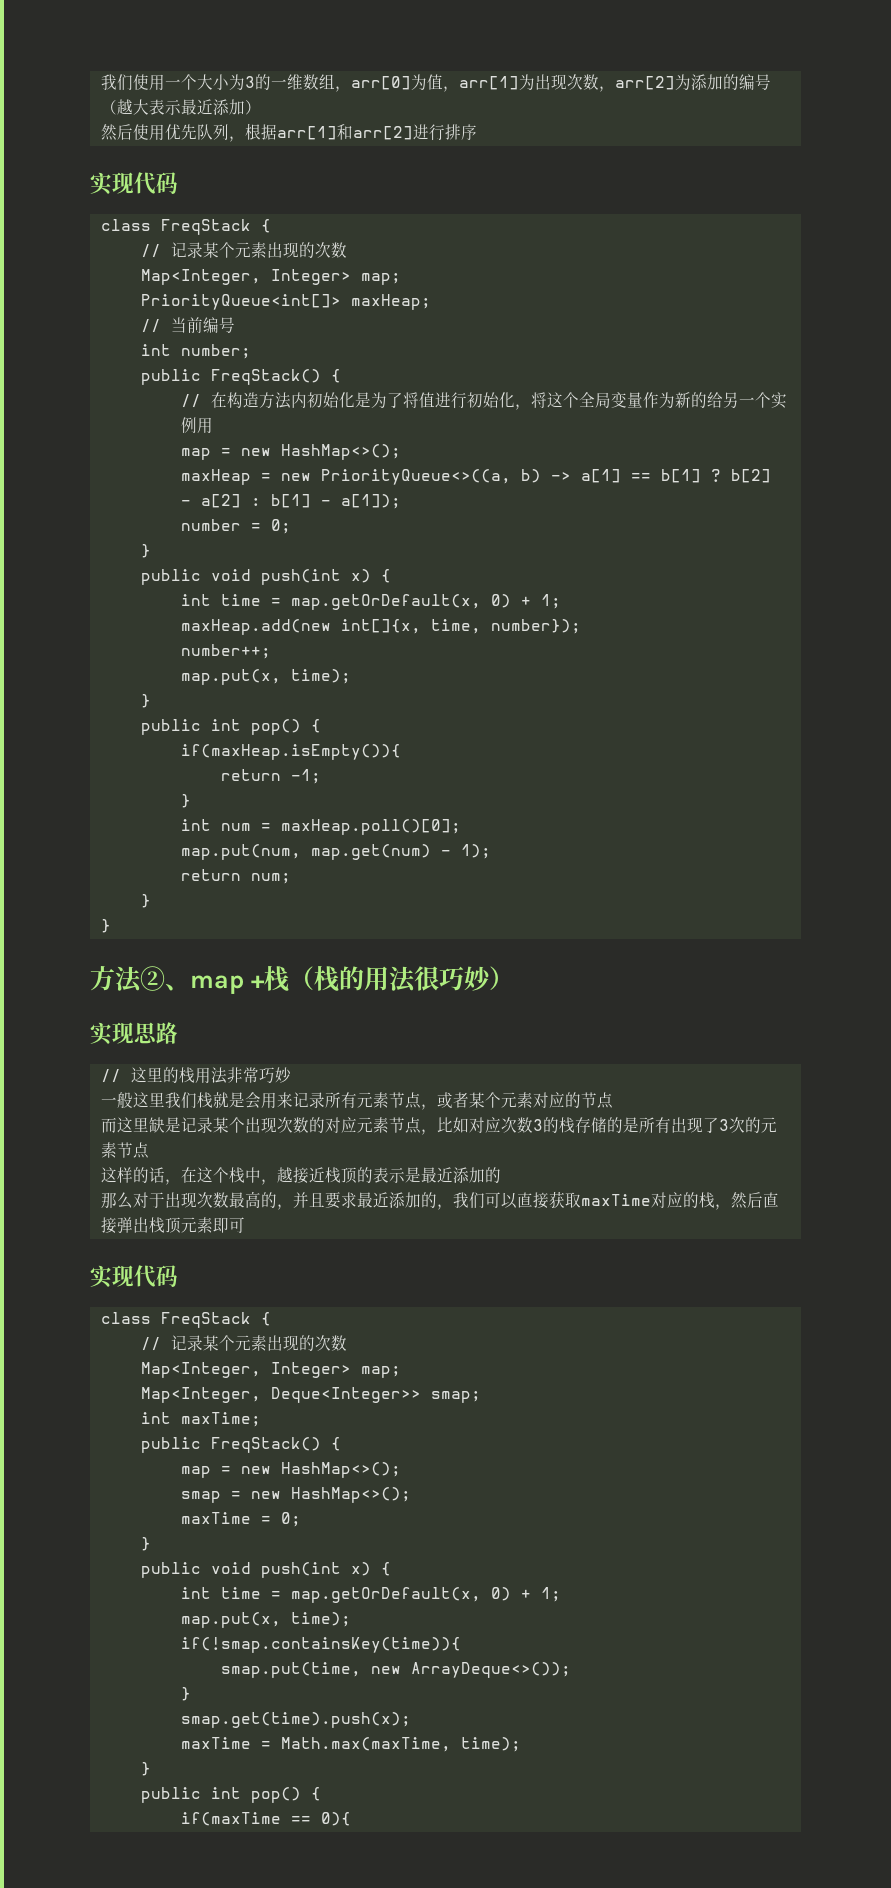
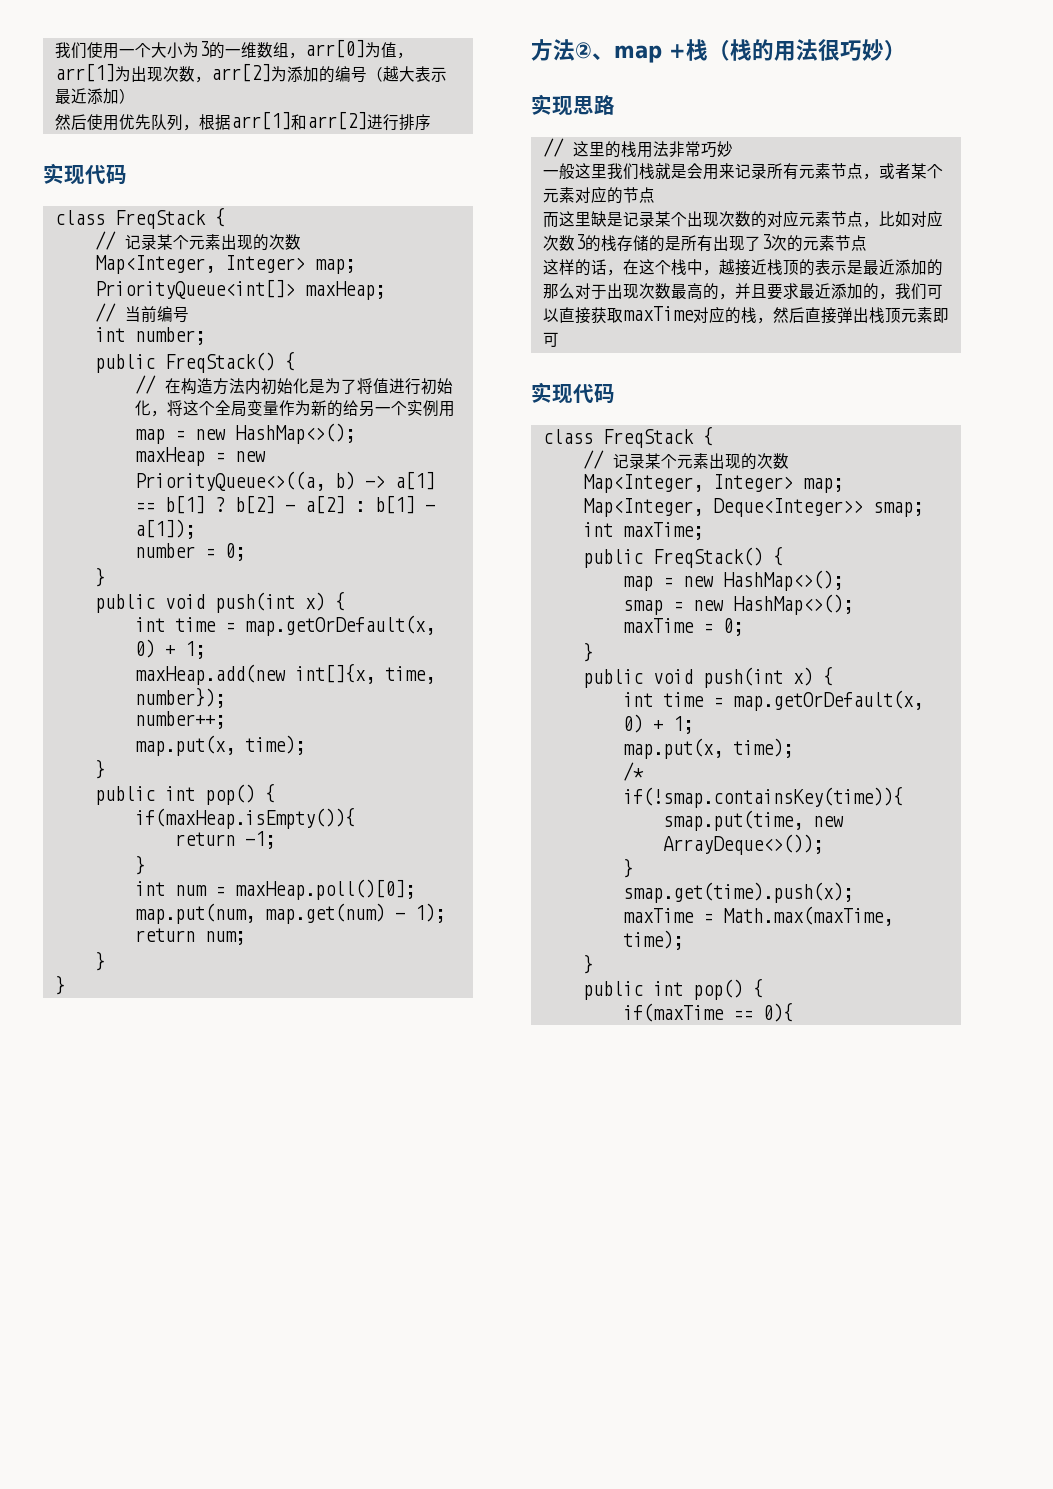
(352, 1619) none -> [623,762,644,781] // /*

